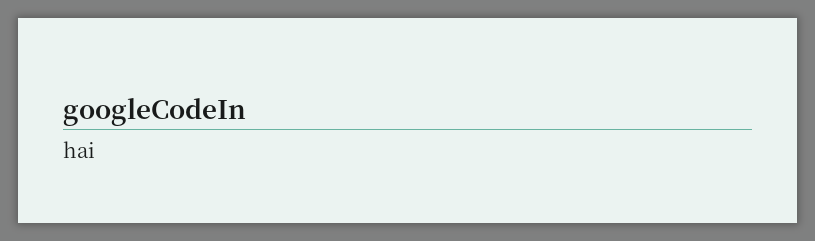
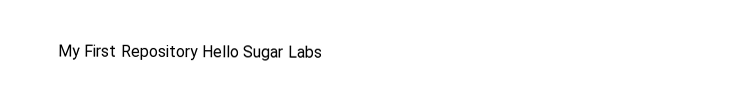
[63,98,246,126] [63,141,95,158] googleCodeIn // hai -> [57,44,323,61] My First Repository Hello Sugar Labs

